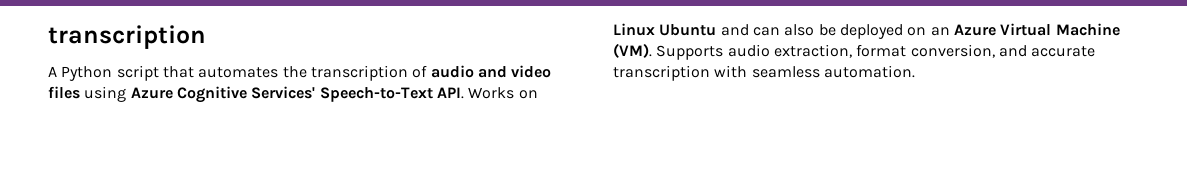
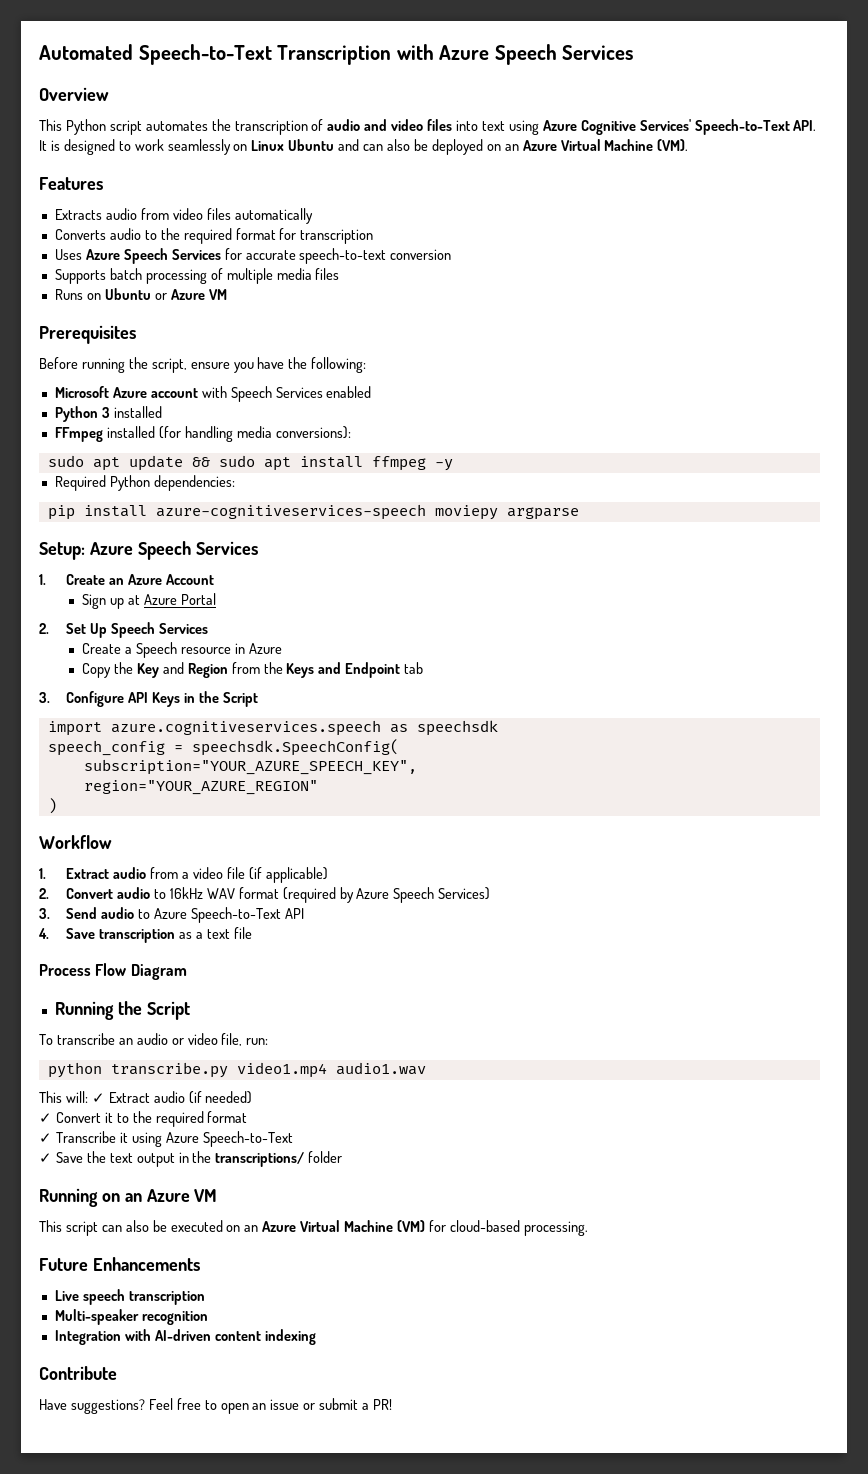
[48,25,206,49] [48,66,57,77] transcription // A -> [39,44,634,65] [39,87,109,101] [39,119,62,131] Automated Speech-to-Text Transcription with Azure Speech Services // Overview // This
[162,66,194,78] that -> (142, 127) none
(80, 92) none -> [456,120,505,131] into text
[468,87,515,99] Works -> [39,139,231,155] It is designed to work seamlessly
[656,44,1096,60] [613,65,915,81] Supports audio extraction, format conversion, and accurate transcription with seamless automation. -> [39,177,103,190] [54,208,313,224] [54,228,374,244] [54,248,452,264] [54,268,340,284] [54,288,227,300] [39,325,136,344] [39,357,367,373] [54,386,372,402] [54,406,162,422] [54,426,351,442] [47,455,453,471] [54,475,235,491] [47,504,579,520] [39,541,258,560] [39,574,214,585] [82,593,216,609] [39,622,208,638] [82,642,282,658] [82,662,424,678] [39,691,258,707] [47,720,498,736] [47,739,399,756] [83,759,417,775] [83,780,318,795] [47,798,57,814] [39,835,112,849] [39,867,328,883] [39,887,491,903] [39,907,304,923] [38,927,252,943] [39,963,187,980] [54,1001,190,1020] [39,1033,269,1046] [47,1062,426,1078] [39,1091,253,1104] [39,1111,248,1127] [39,1131,293,1147] [39,1151,343,1167] [39,1188,218,1207] [39,1220,588,1236] [39,1257,200,1271] [54,1289,205,1305] [54,1309,208,1325] [54,1329,316,1345] [39,1366,117,1380] [39,1398,393,1414] // Features // Extracts audio from video files automatically // Converts audio to the required format for transcription // Uses Azure Speech Services for accurate speech-to-text conversion // Supports batch processing of multiple media files // Runs on Ubuntu or Azure VM // Prerequisites // Before running the script, ensure you have the following: // Microsoft Azure account with Speech Services enabled // Python 3 installed // FFmpeg installed (for handling media conversions): // sudo apt update && sudo apt install ffmpeg -y // Required Python dependencies: // pip install azure-cognitiveservices-speech moviepy argparse // Setup: Azure Speech Services // 1. Create an Azure Account // Sign up at Azure Portal // 2. Set Up Speech Services // Create a Speech resource in Azure // Copy the Key and Region from the Keys and Endpoint tab // 3. Configure API Keys in the Script // import azure.cognitiveservices.speech as speechsdk // speech_config = speechsdk.SpeechConfig( // subscription="YOUR_AZURE_SPEECH_KEY", // region="YOUR_AZURE_REGION" // ) // Workflow // 1. Extract audio from a video file (if applicable) // 2. Convert audio to 16kHz WAV format (required by Azure Speech Services) // 3. Send audio to Azure Speech-to-Text API // 4. Save transcription as a text file // Process Flow Diagram // Running the Script // To transcribe an audio or video file, run: // python transcribe.py video1.mp4 audio1.wav // This will: ✓ Extract audio (if needed) // ✓ Convert it to the required format // ✓ Transcribe it using Azure Speech-to-Text // ✓ Save the text output in the transcriptions/ folder // Running on an Azure VM // This script can also be executed on an Azure Virtual Machine (VM) for cloud-based processing. // Future Enhancements // Live speech transcription // Multi-speaker recognition // Integration with AI-driven content indexing // Contribute // Have suggestions? Feel free to open an issue or submit a PR!

